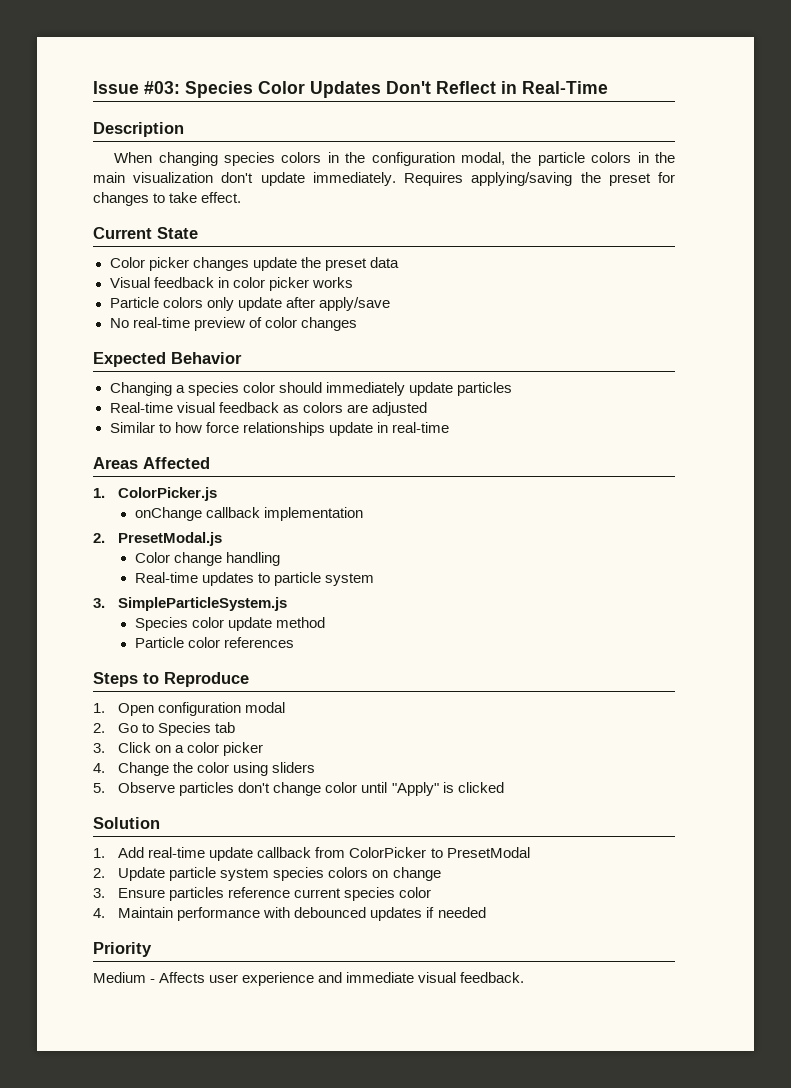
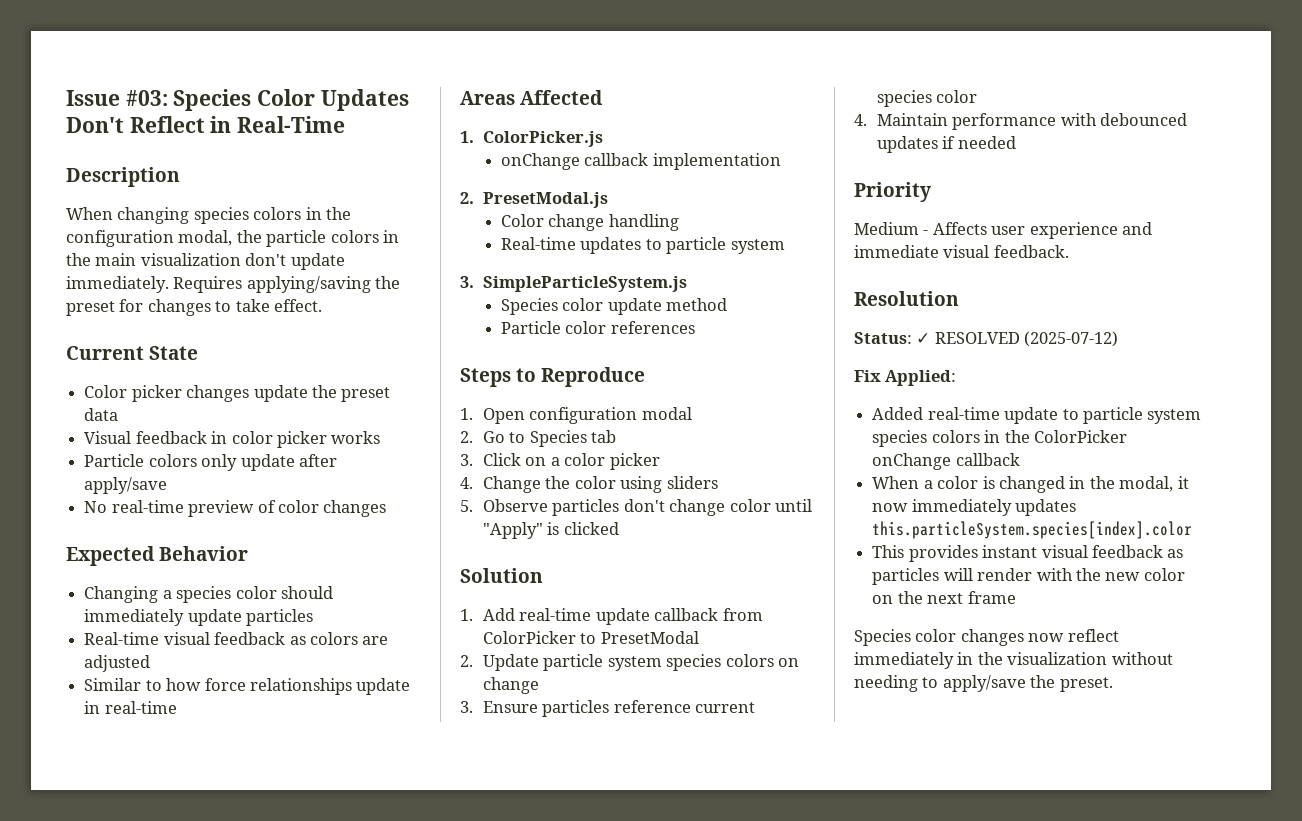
(525, 977) none -> [854,291,959,306] [854,331,1119,347] [854,370,957,386] [872,407,1202,424] [872,430,1127,447] [872,453,1020,470] [872,476,1189,493] [872,499,1077,516] [872,521,1193,539] [872,545,1184,562] [872,568,1185,585] [872,591,1016,604] [854,629,1119,646] [854,652,1173,669] [854,675,1113,692] // Resolution // Status: ✓ RESOLVED (2025-07-12) // Fix Applied: // Added real-time update to particle system species colors in the ColorPicker onChange callback // When a color is changed in the modal, it now immediately updates this.particleSystem.species[index].color // This provides instant visual feedback as particles will render with the new color on the next frame // Species color changes now reflect immediately in the visualization without needing to apply/save the preset.

